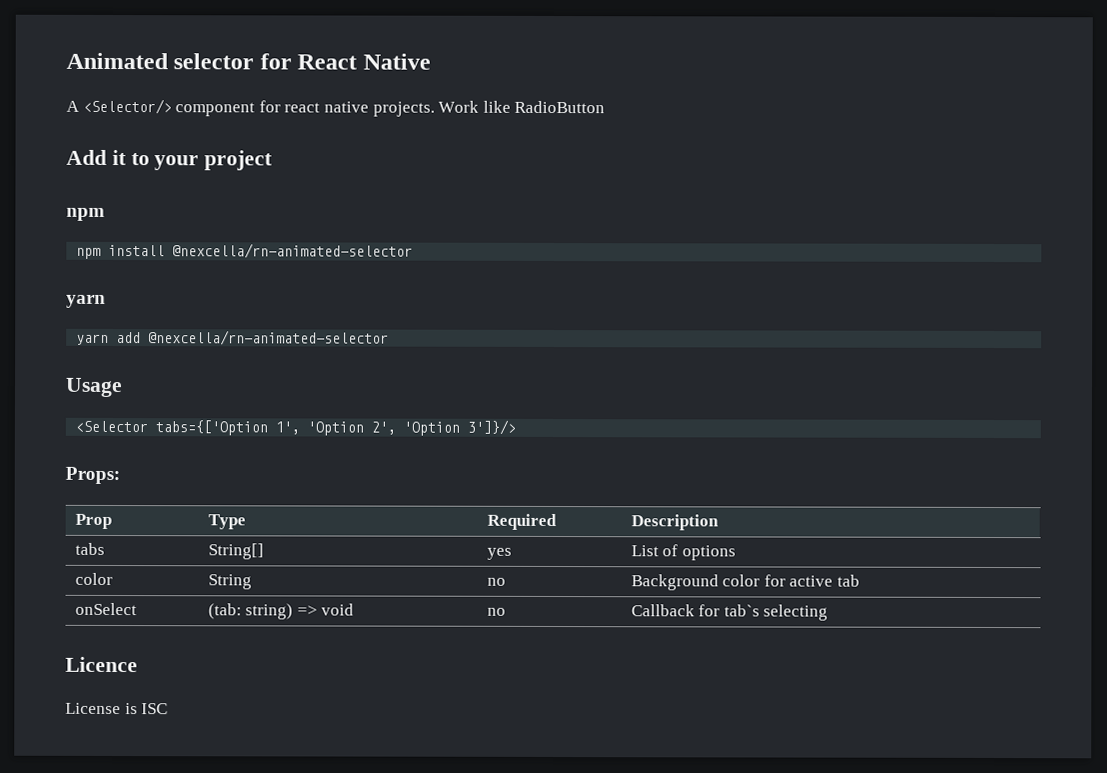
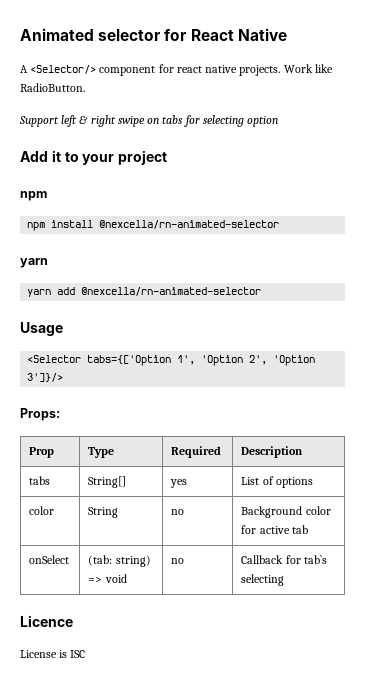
[514,100,606,114] RadioButton -> [20,83,85,92] [19,115,279,127] RadioButton. // Support left & right swipe on tabs for selecting option

